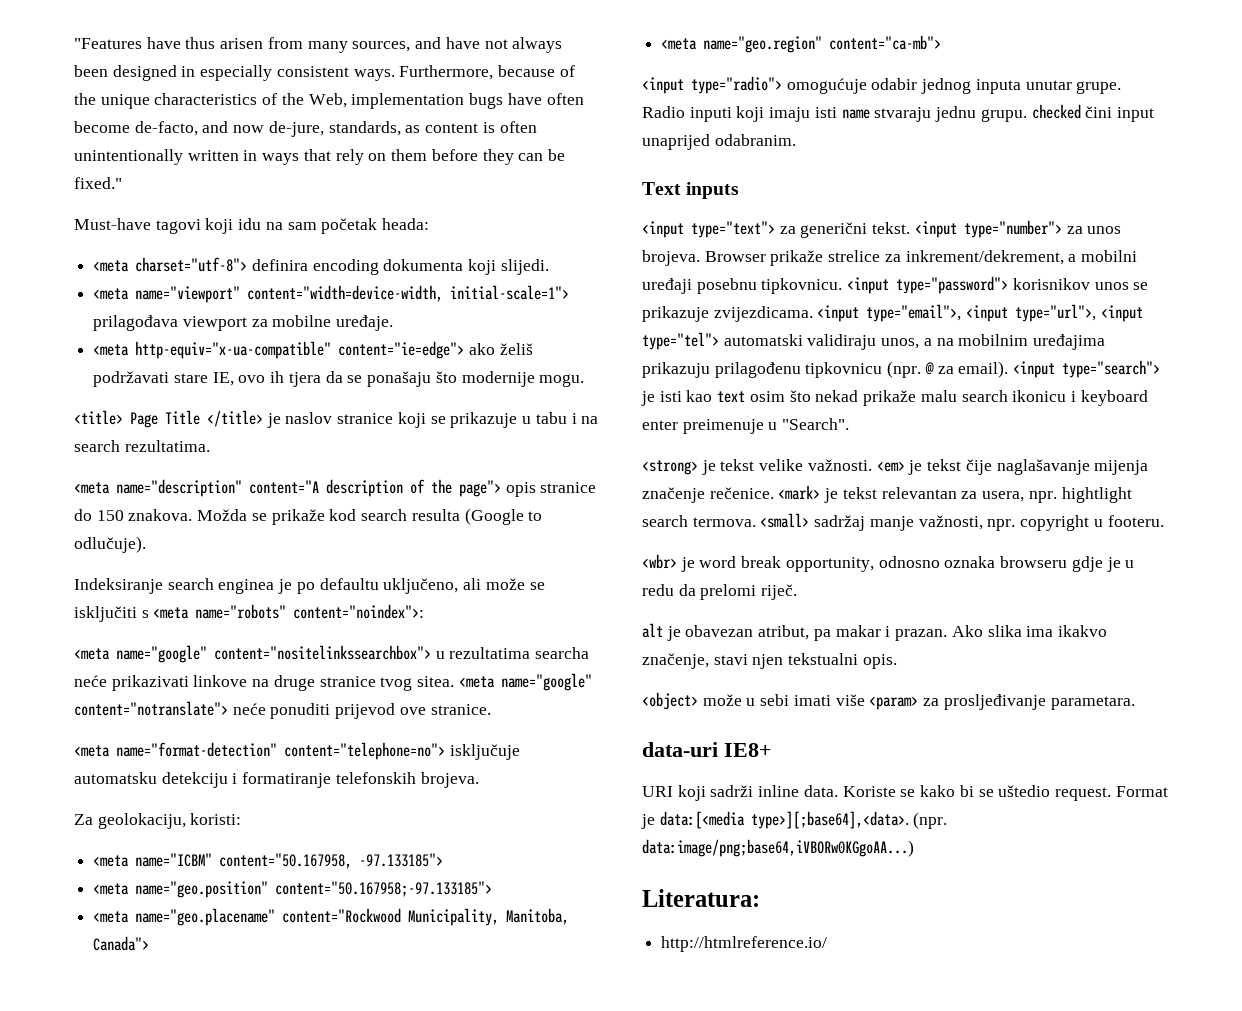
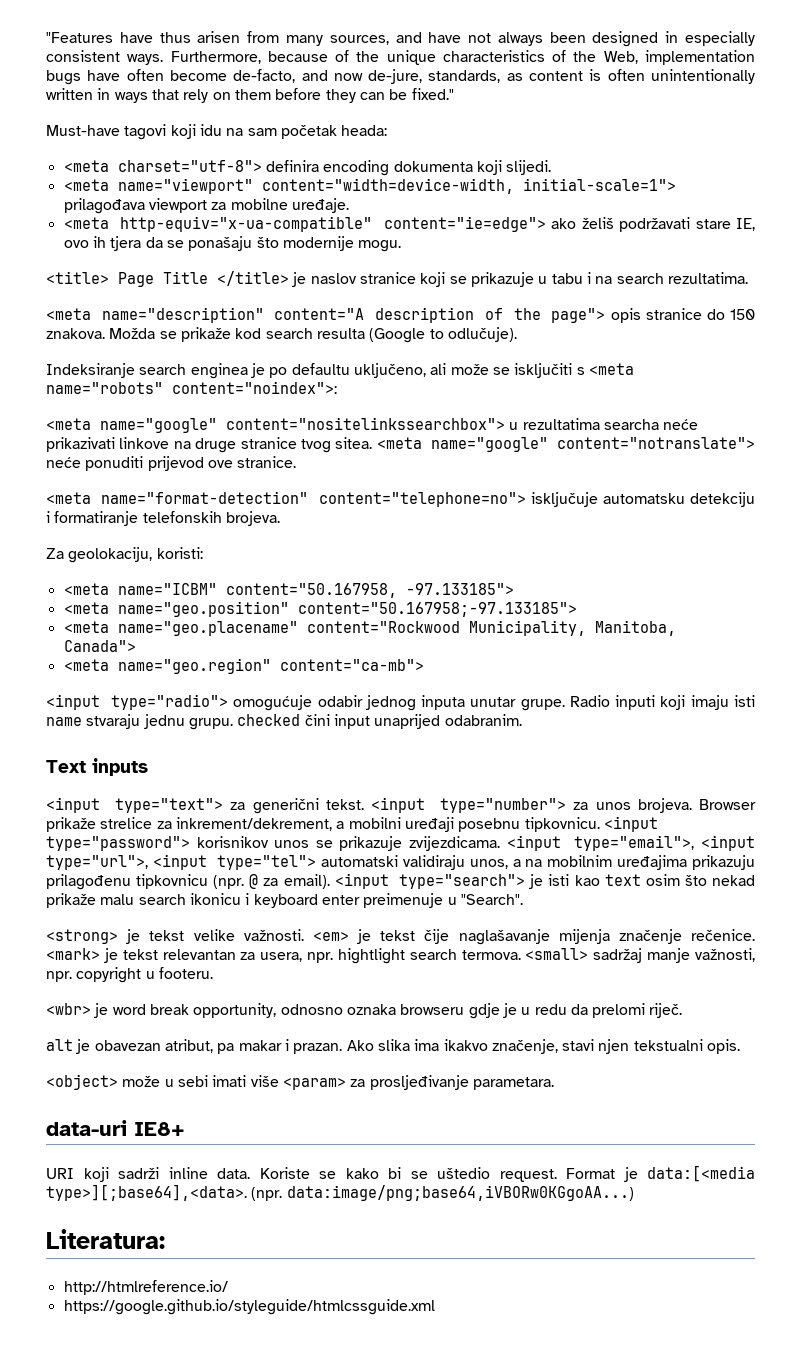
(828, 944) none -> [63,1299,435,1315] // https://google.github.io/styleguide/htmlcssguide.xml

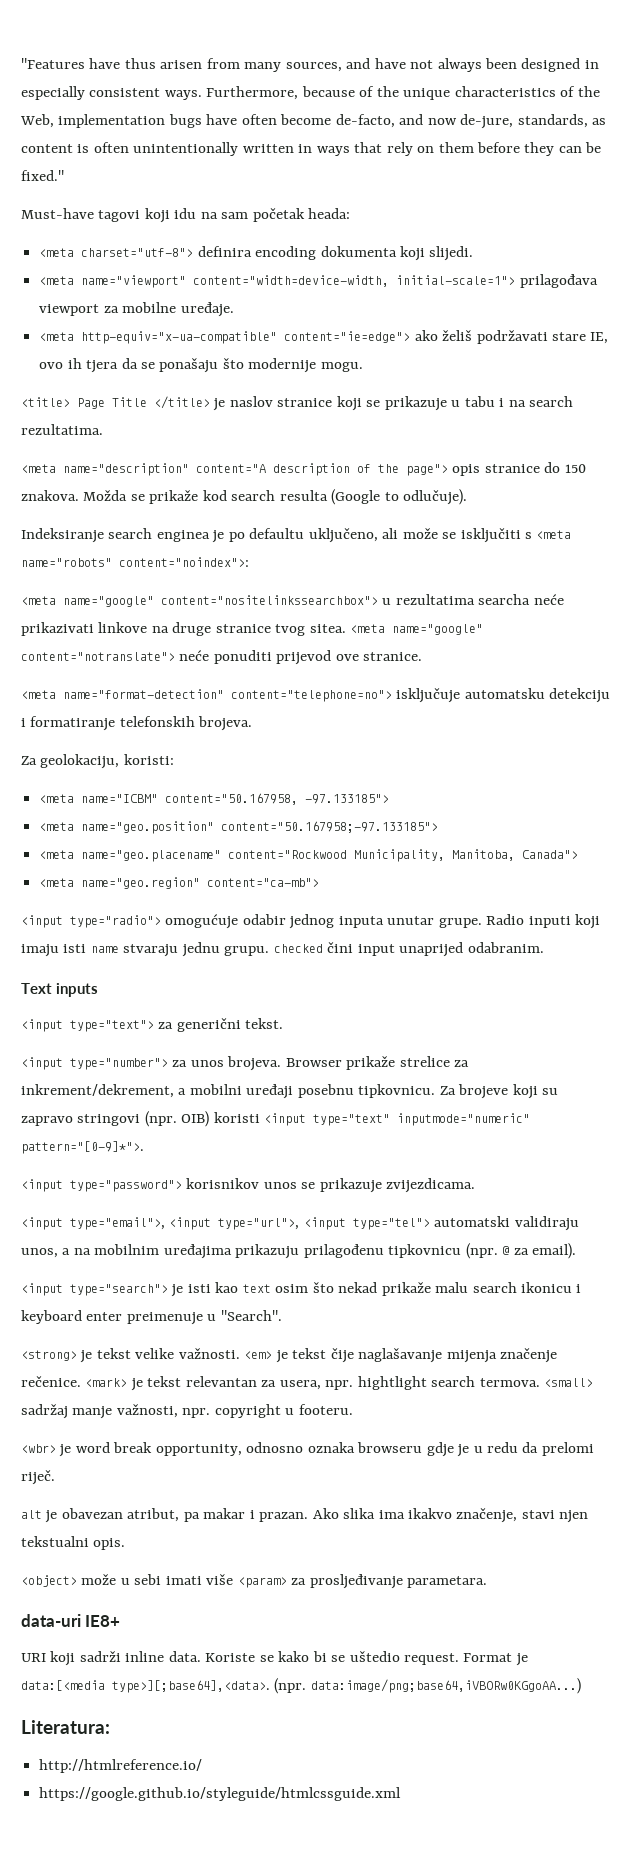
(364, 804) none -> (284, 1023) //
(600, 824) none -> [439,1084,559,1099] [21,1111,531,1127] [21,1141,144,1154] Za brojeve koji su zapravo stringovi (npr. OIB) koristi <input type="text" inputmode="numeric" pattern="[0-9]*">. //
(501, 843) none -> (476, 1185) //
(330, 881) none -> (577, 1251) //

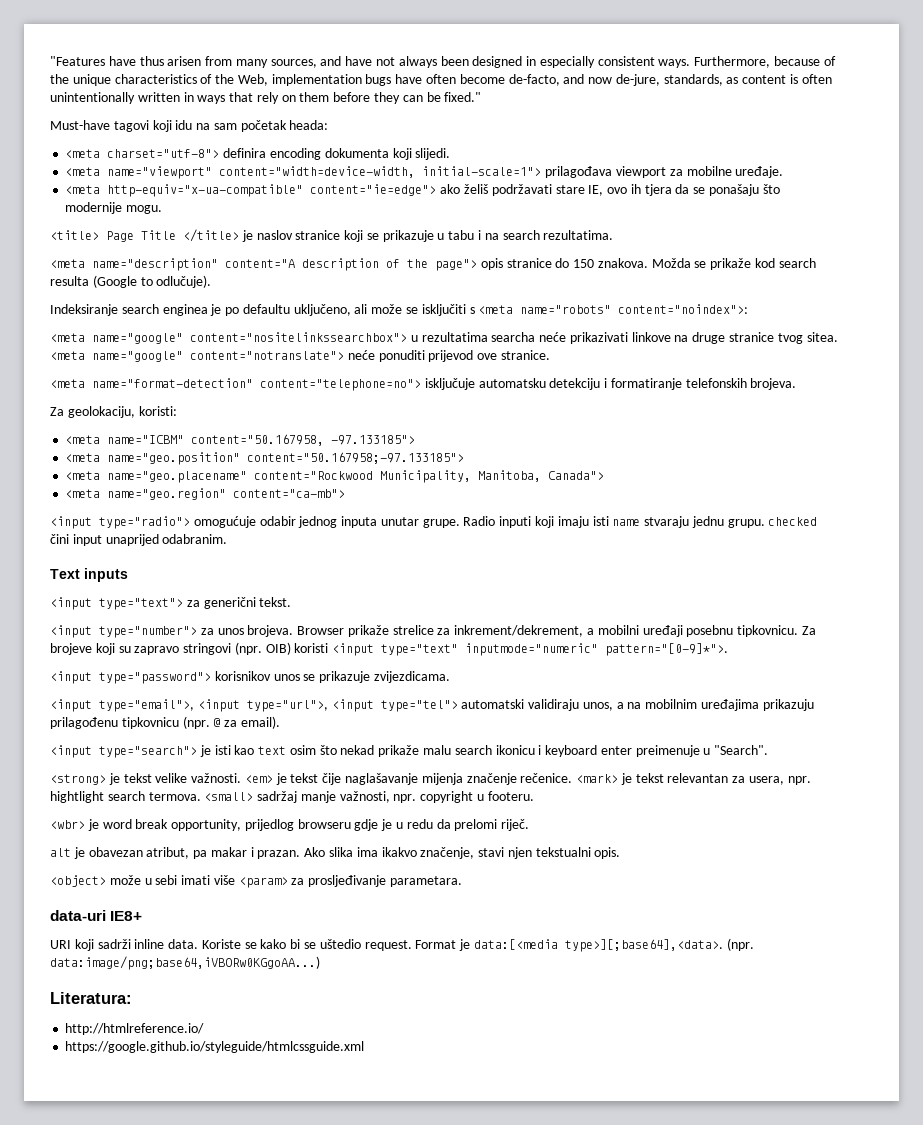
[246,1442,355,1453] odnosno oznaka -> [244,819,294,831] prijedlog

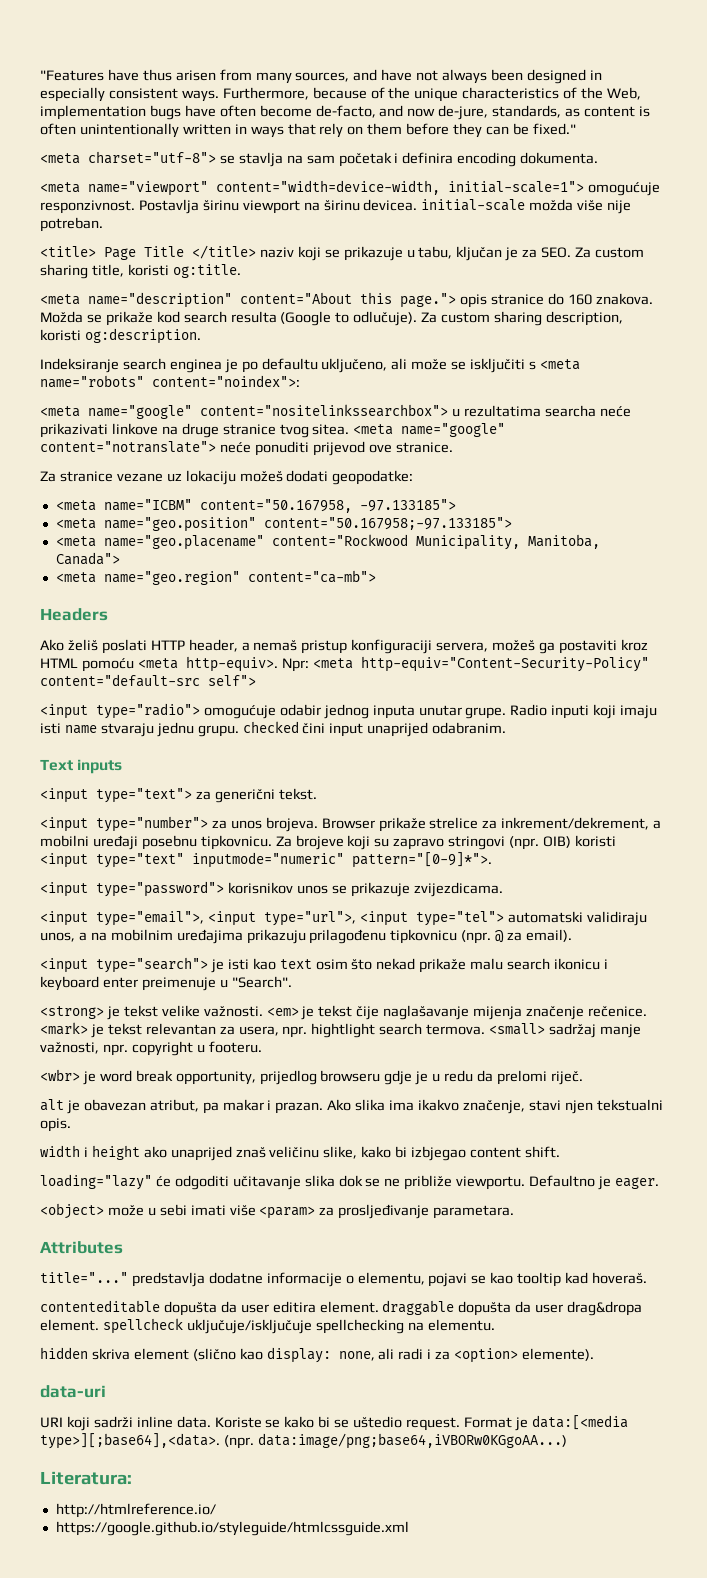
[50,120,329,132] [65,148,451,160] [65,166,784,179] [65,184,780,197] [65,202,163,214] Must-have tagovi koji idu na sam početak heada: // <meta charset="utf-8"> definira encoding dokumenta koji slijedi. // <meta name="viewport" content="width=device-width, initial-scale=1"> prilagođava viewport za mobilne uređaje. // <meta http-equiv="x-ua-compatible" content="ie=edge"> ako želiš podržavati stare IE, ovo ih tjera da se ponašaju što modernije mogu. -> [40,151,599,167] [40,180,660,196] [40,199,632,214] [40,217,103,232] <meta charset="utf-8"> se stavlja na sam početak i definira encoding dokumenta. // <meta name="viewport" content="width=device-width, initial-scale=1"> omogućuje responzivnost. Postavlja širinu viewport na širinu devicea. initial-scale možda više nije potreban.
[241,230,341,242] je naslov stranice -> [259,247,294,258] naziv
[448,230,614,240] [50,258,477,271] tabu i na search rezultatima. // <meta name="description" content="A description of the page"> -> [418,246,644,261] [40,264,241,279] [40,292,456,308] tabu, ključan je za SEO. Za custom sharing title, koristi og:title. // <meta name="description" content="About this page.">
[573,259,595,268] 150 -> [567,294,592,305] 160
(212, 281) none -> [421,311,623,326] [40,328,201,344] Za custom sharing description, koristi og:description.
[50,378,797,391] [50,406,177,418] <meta name="format-detection" content="telephone=no"> isključuje automatsku detekciju i formatiranje telefonskih brojeva. // Za geolokaciju, koristi: -> [40,470,414,485] Za stranice vezane uz lokaciju možeš dodati geopodatke:
(346, 493) none -> [40,608,108,621] [40,639,648,654] [40,656,649,672] [40,674,256,687] // Headers // Ako želiš poslati HTTP header, a nemaš pristup konfiguraciji servera, možeš ga postaviti kroz HTML pomoću <meta http-equiv>. Npr: <meta http-equiv="Content-Security-Policy" content="default-src self">
(621, 853) none -> [40,1145,560,1161] [40,1174,659,1190] // width i height ako unaprijed znaš veličinu slike, kako bi izbjegao content shift. // loading="lazy" će odgoditi učitavanje slika dok se ne približe viewportu. Defaultno je eager.
(463, 881) none -> [40,1241,123,1254] [40,1272,648,1287] [40,1300,643,1316] [40,1318,495,1334] [40,1347,595,1363] // Attributes // title="..." predstavlja dodatne informacije o elementu, pojavi se kao tooltip kad hoveraš. // contenteditable dopušta da user editira element. draggable dopušta da user drag&dropa element. spellcheck uključuje/isključuje spellchecking na elementu. // hidden skriva element (slično kao display: none, ali radi i za <option> elemente).
[110,911,143,921] IE8+ -> (106, 1391) none

